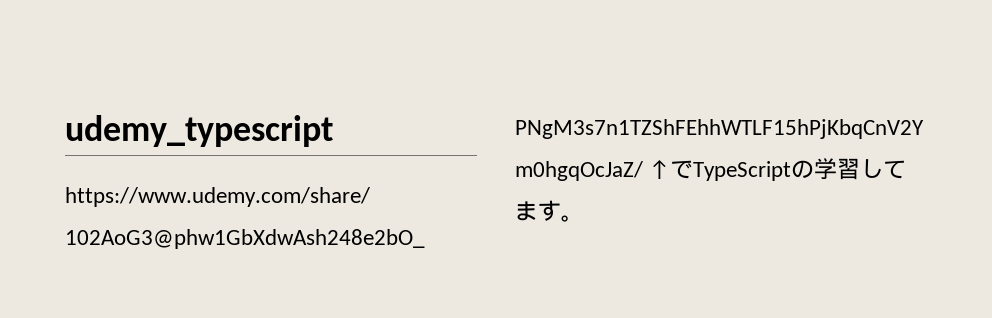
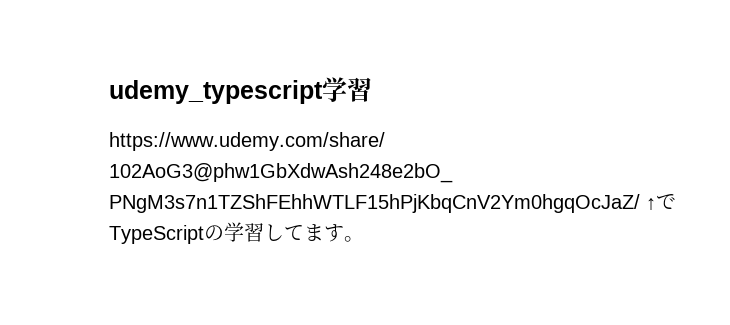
(333, 131) none -> [322,77,372,102] 学習

